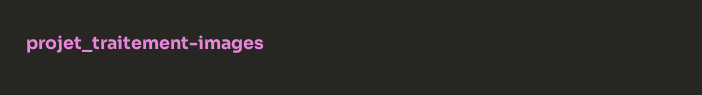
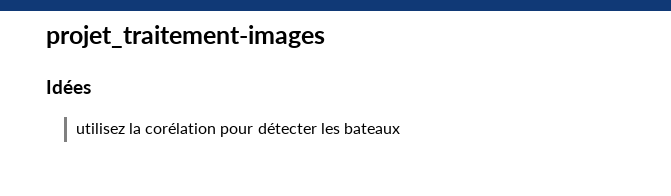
(264, 44) none -> [46,80,91,94] [75,123,401,137] // Idées // utilisez la corélation pour détecter les bateaux

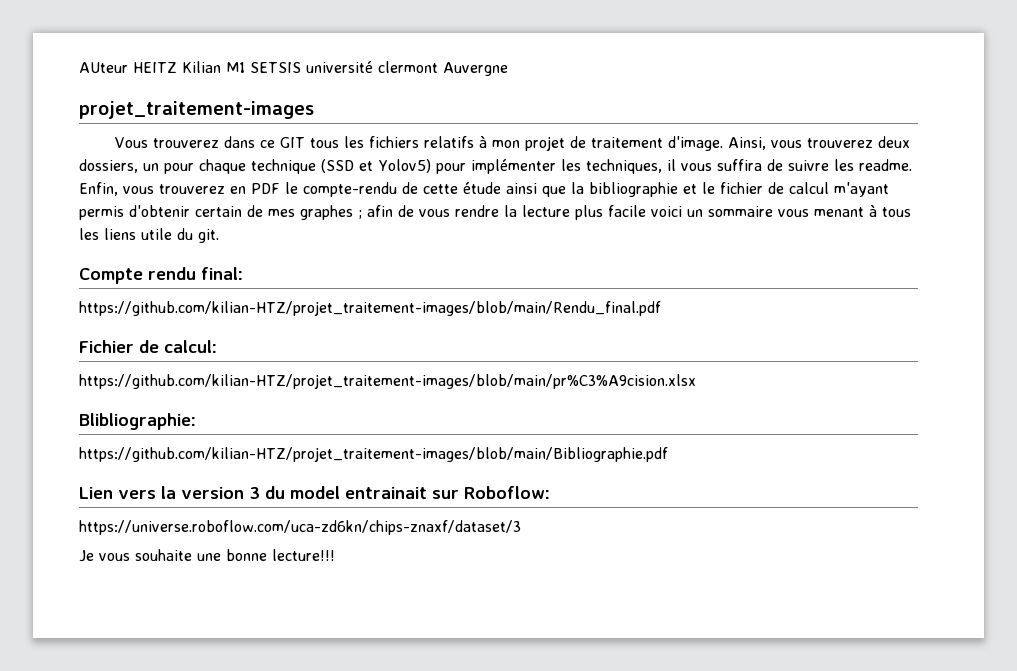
[46,25,325,48] [46,80,91,94] [75,123,401,137] projet_traitement-images // Idées // utilisez la corélation pour détecter les bateaux -> [79,61,508,76] [79,101,314,119] [115,136,911,151] [79,159,912,174] [79,182,889,197] [79,205,911,220] [79,228,219,243] [79,267,243,284] [79,301,661,316] [79,340,217,353] [79,374,696,389] [79,413,196,430] [79,447,668,462] [79,486,550,499] [79,520,521,535] [79,549,335,562] AUteur HEITZ Kilian M1 SETSIS université clermont Auvergne // projet_traitement-images // Vous trouverez dans ce GIT tous les fichiers relatifs à mon projet de traitement d'image. Ainsi, vous trouverez deux dossiers, un pour chaque technique (SSD et Yolov5) pour implémenter les techniques, il vous suffira de suivre les readme. Enfin, vous trouverez en PDF le compte-rendu de cette étude ainsi que la bibliographie et le fichier de calcul m'ayant permis d'obtenir certain de mes graphes ; afin de vous rendre la lecture plus facile voici un sommaire vous menant à tous les liens utile du git. // Compte rendu final: // https://github.com/kilian-HTZ/projet_traitement-images/blob/main/Rendu_final.pdf // Fichier de calcul: // https://github.com/kilian-HTZ/projet_traitement-images/blob/main/pr%C3%A9cision.xlsx // Blibliographie: // https://github.com/kilian-HTZ/projet_traitement-images/blob/main/Bibliographie.pdf // Lien vers la version 3 du model entrainait sur Roboflow: // https://universe.roboflow.com/uca-zd6kn/chips-znaxf/dataset/3 // Je vous souhaite une bonne lecture!!!

